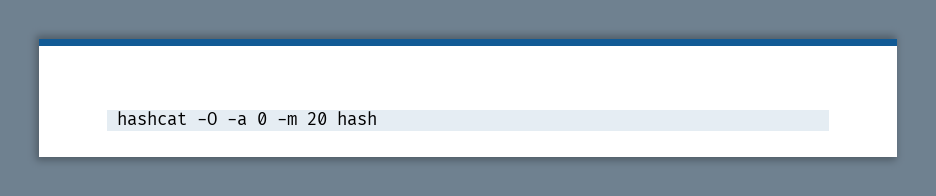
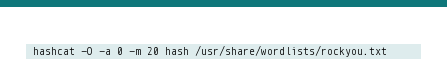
(377, 118) none -> [194,45,387,57] /usr/share/wordlists/rockyou.txt

